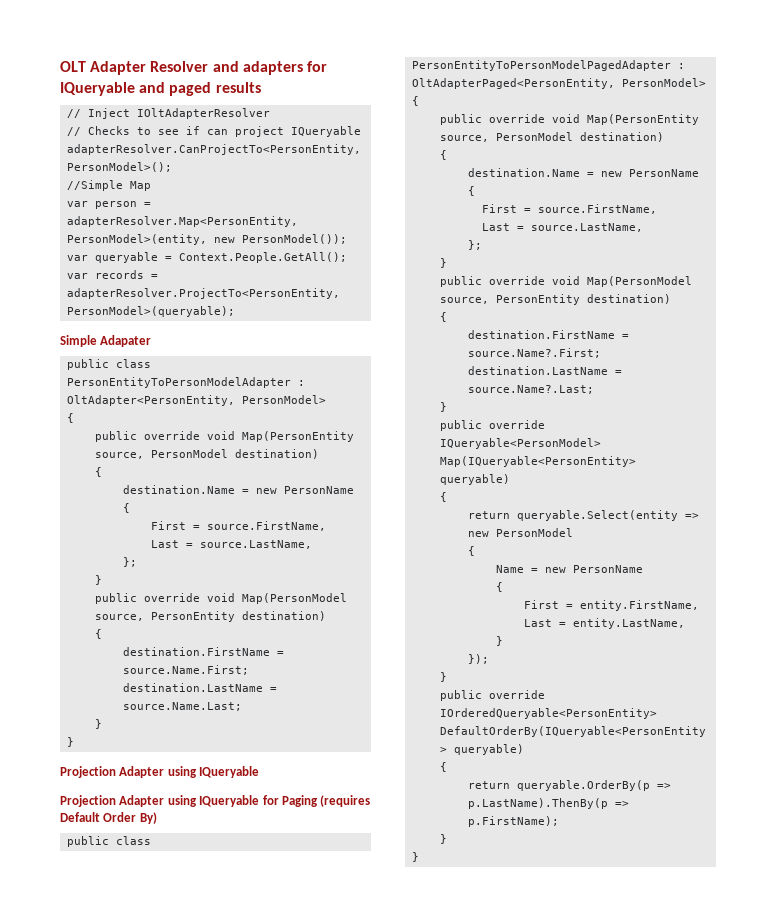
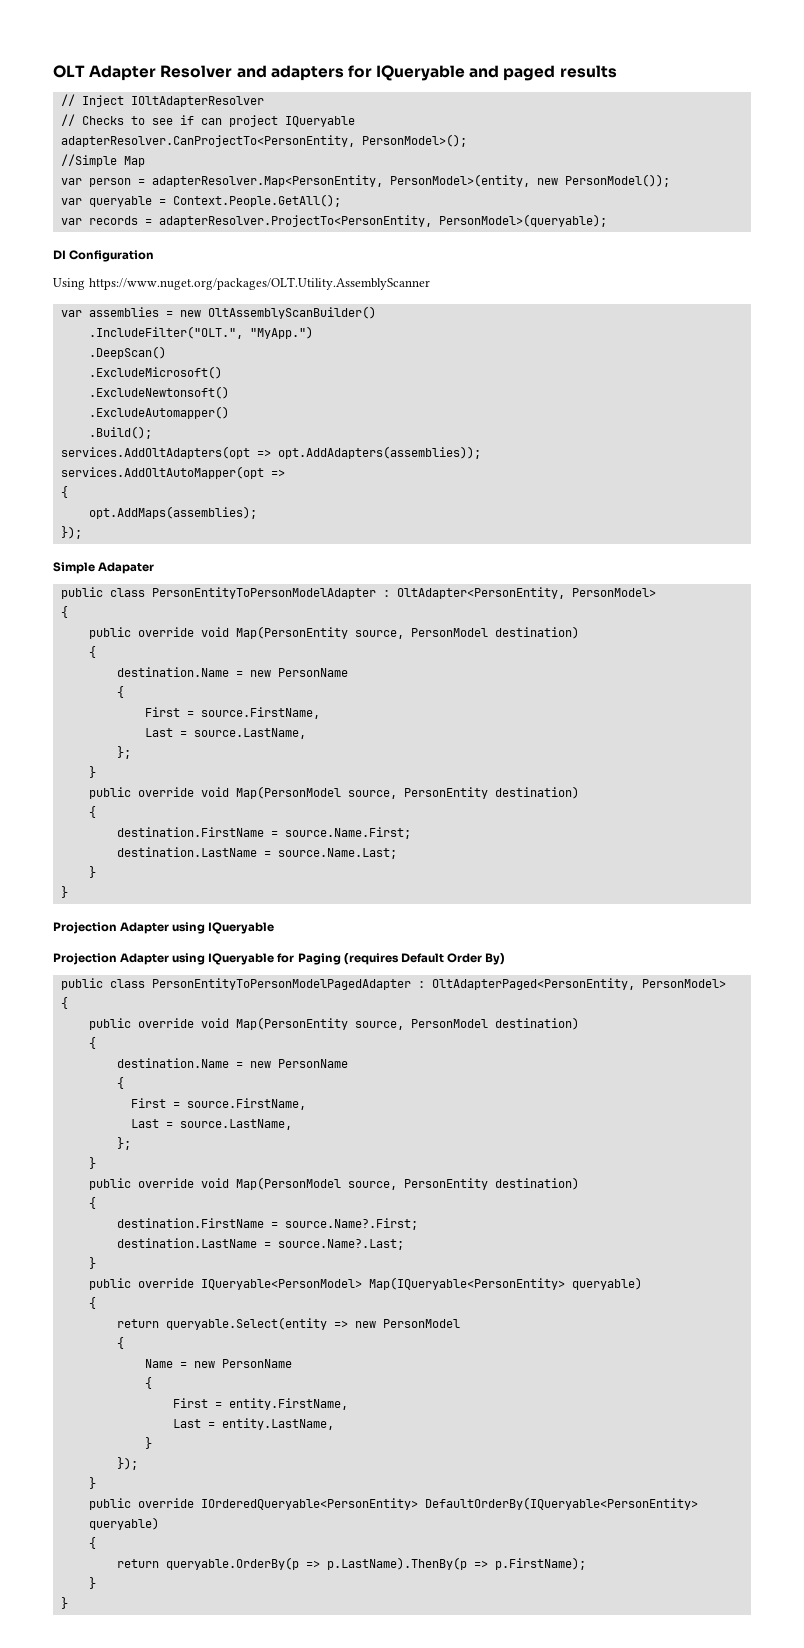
(235, 311) none -> [53,250,155,262] [53,277,430,290] [60,306,376,319] [88,326,313,339] [88,346,166,359] [88,366,222,379] [88,386,229,399] [88,406,229,419] [88,426,152,439] [60,446,481,459] [60,466,285,479] [60,486,68,498] [88,506,257,519] [60,526,82,539] // DI Configuration // Using https://www.nuget.org/packages/OLT.Utility.AssemblyScanner // var assemblies = new OltAssemblyScanBuilder() // .IncludeFilter("OLT.", "MyApp.") // .DeepScan() // .ExcludeMicrosoft() // .ExcludeNewtonsoft() // .ExcludeAutomapper() // .Build(); // services.AddOltAdapters(opt => opt.AddAdapters(assemblies)); // services.AddOltAutoMapper(opt => // { // opt.AddMaps(assemblies); // });

